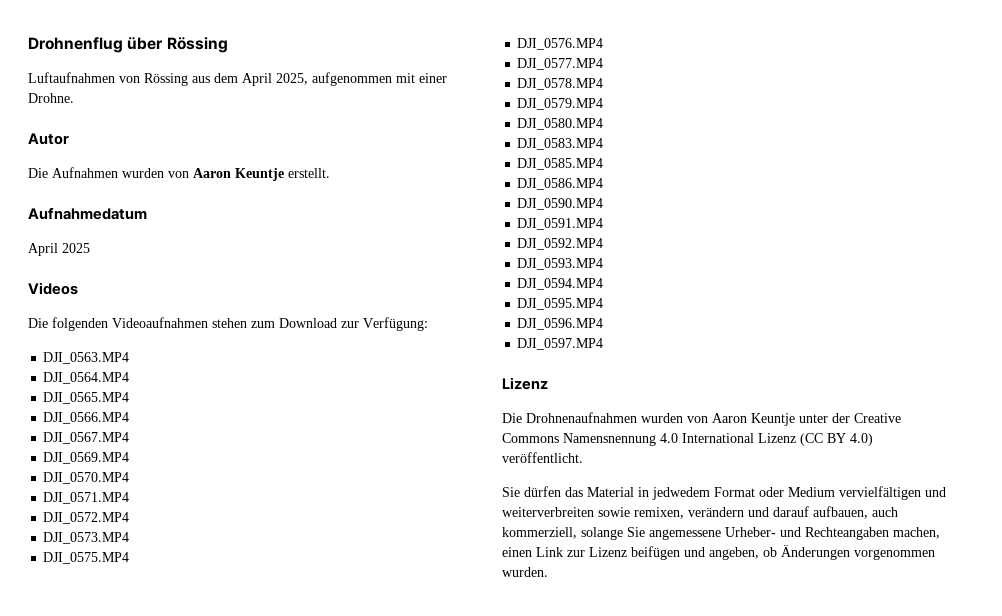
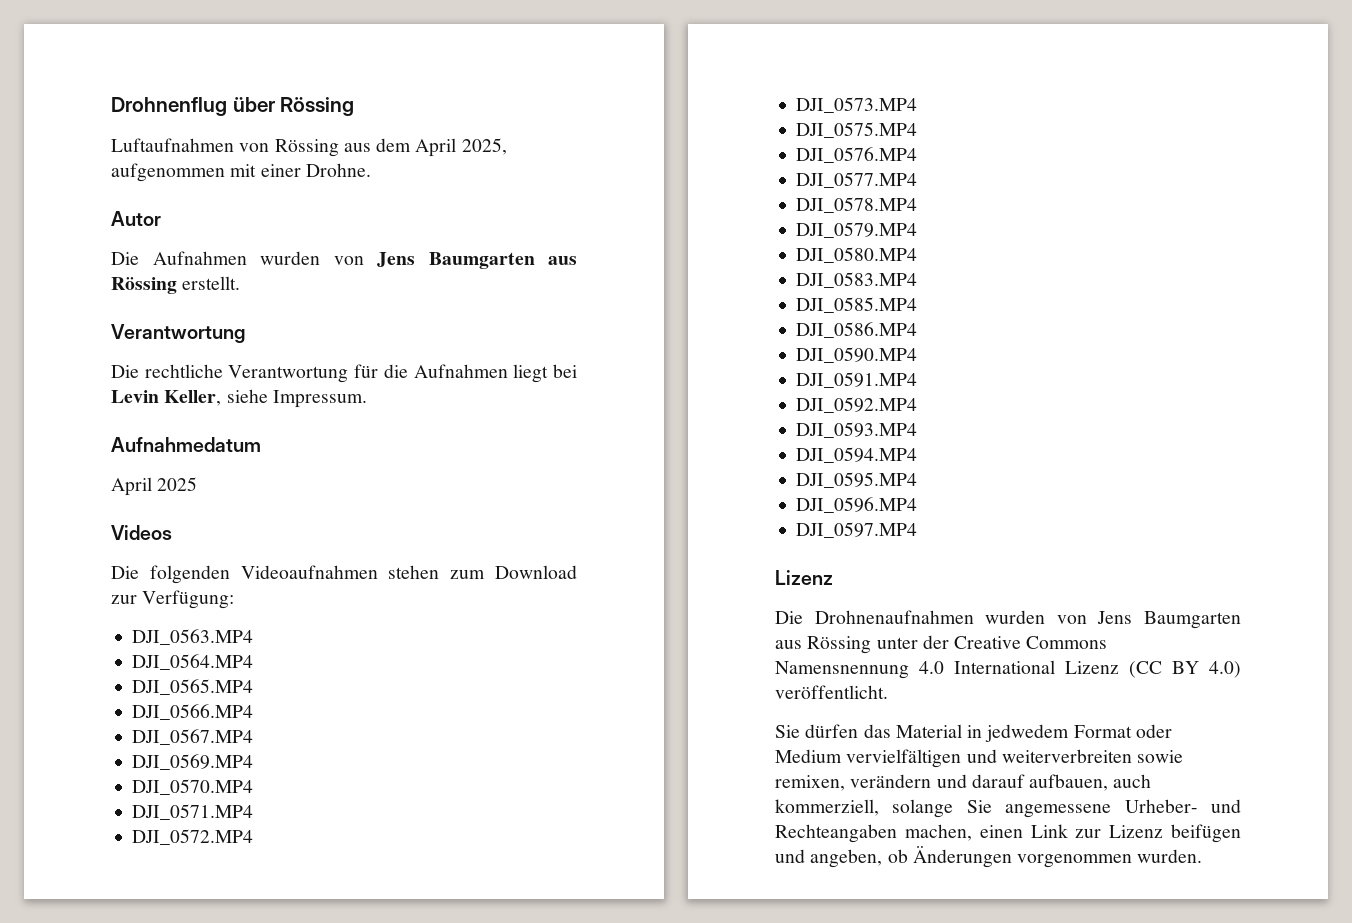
[193,168,330,181] Aaron Keuntje erstellt. -> [377,252,577,269] [111,276,241,294] [111,324,245,343] [111,364,577,383] [111,389,367,408] Jens Baumgarten aus Rössing erstellt. // Verantwortung // Die rechtliche Verantwortung für die Aufnahmen liegt bei Levin Keller, siehe Impressum.
[712,413,795,426] Aaron Keuntje -> [1097,611,1241,629] [775,636,872,654] Jens Baumgarten aus Rössing

